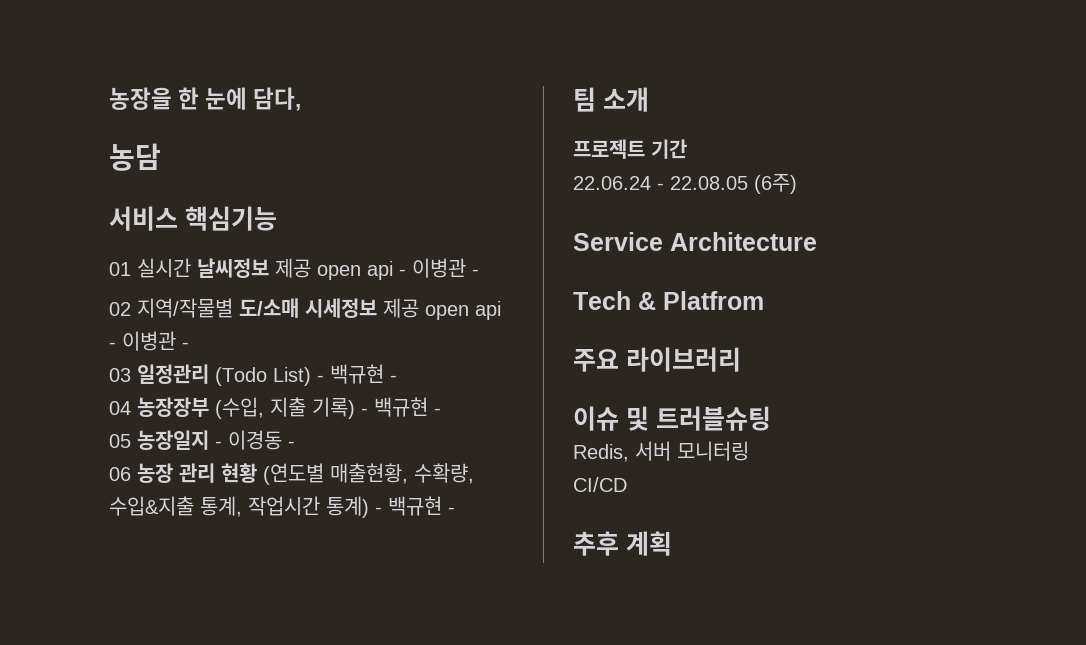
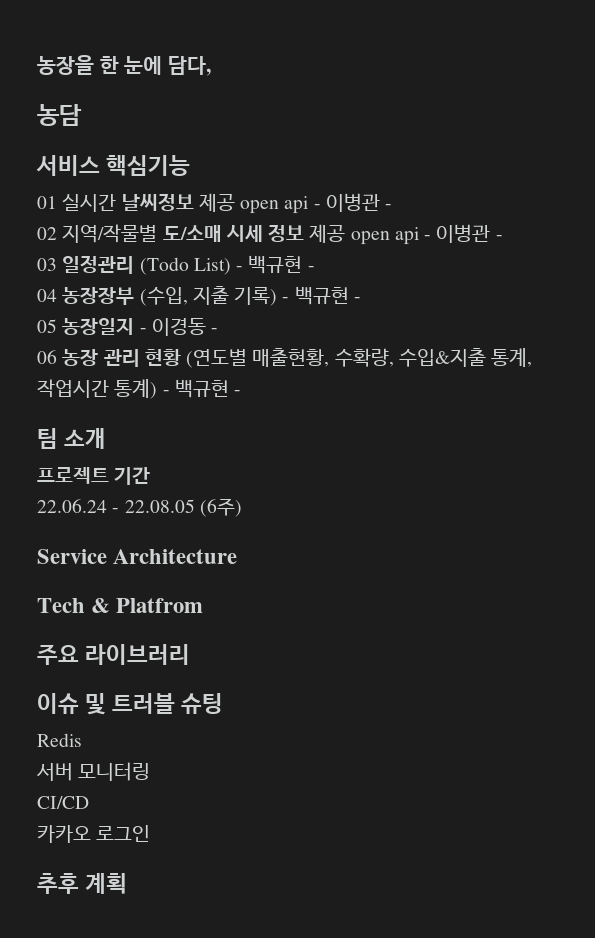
[305,298,377,318] 시세정보 -> [225,224,305,242] 시세 정보
[656,406,771,431] [573,444,629,462] 트러블슈팅 // Redis, -> [112,693,224,714] [37,733,82,747] 트러블 슈팅 // Redis //
(627, 484) none -> [37,825,151,843] // 카카오 로그인

